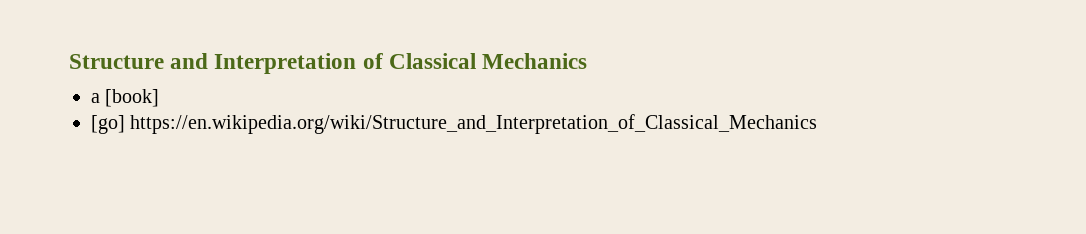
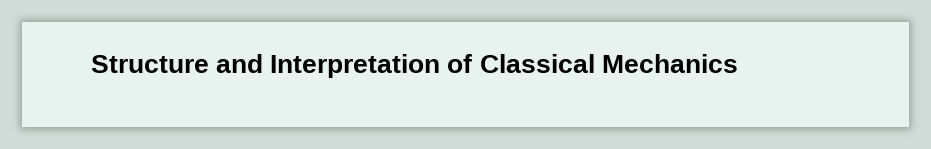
[91,89,160,107] [91,114,818,134] // a [book] // [go] https://en.wikipedia.org/wiki/Structure_and_Interpretation_of_Classical_Mechanics -> (738, 63) none

